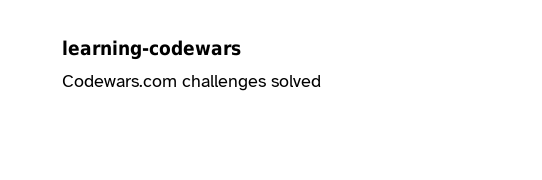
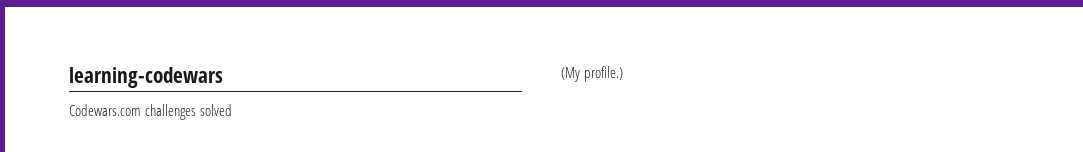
(321, 81) none -> [561,66,624,82] // (My profile.)

